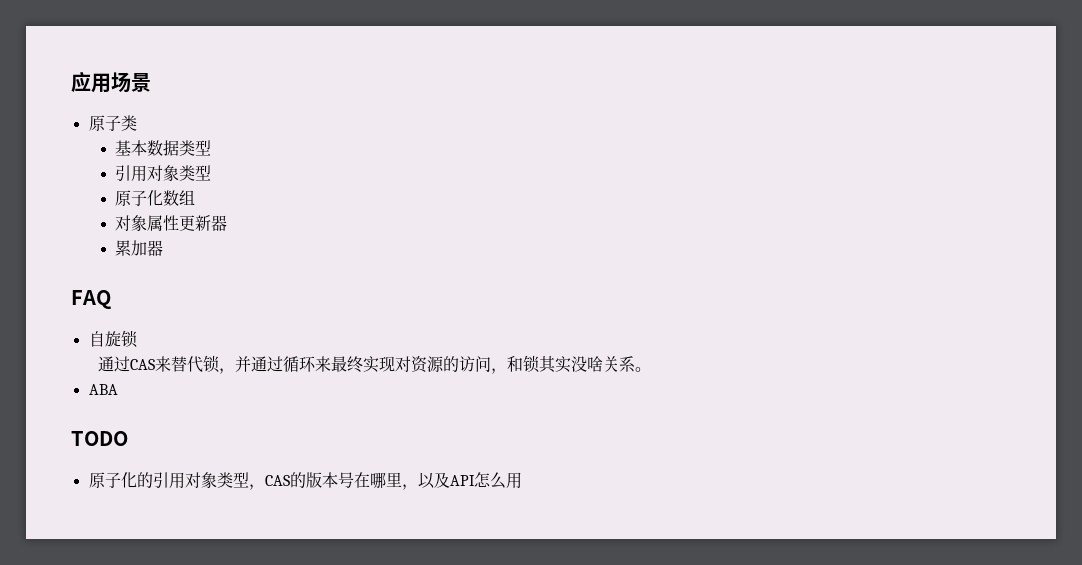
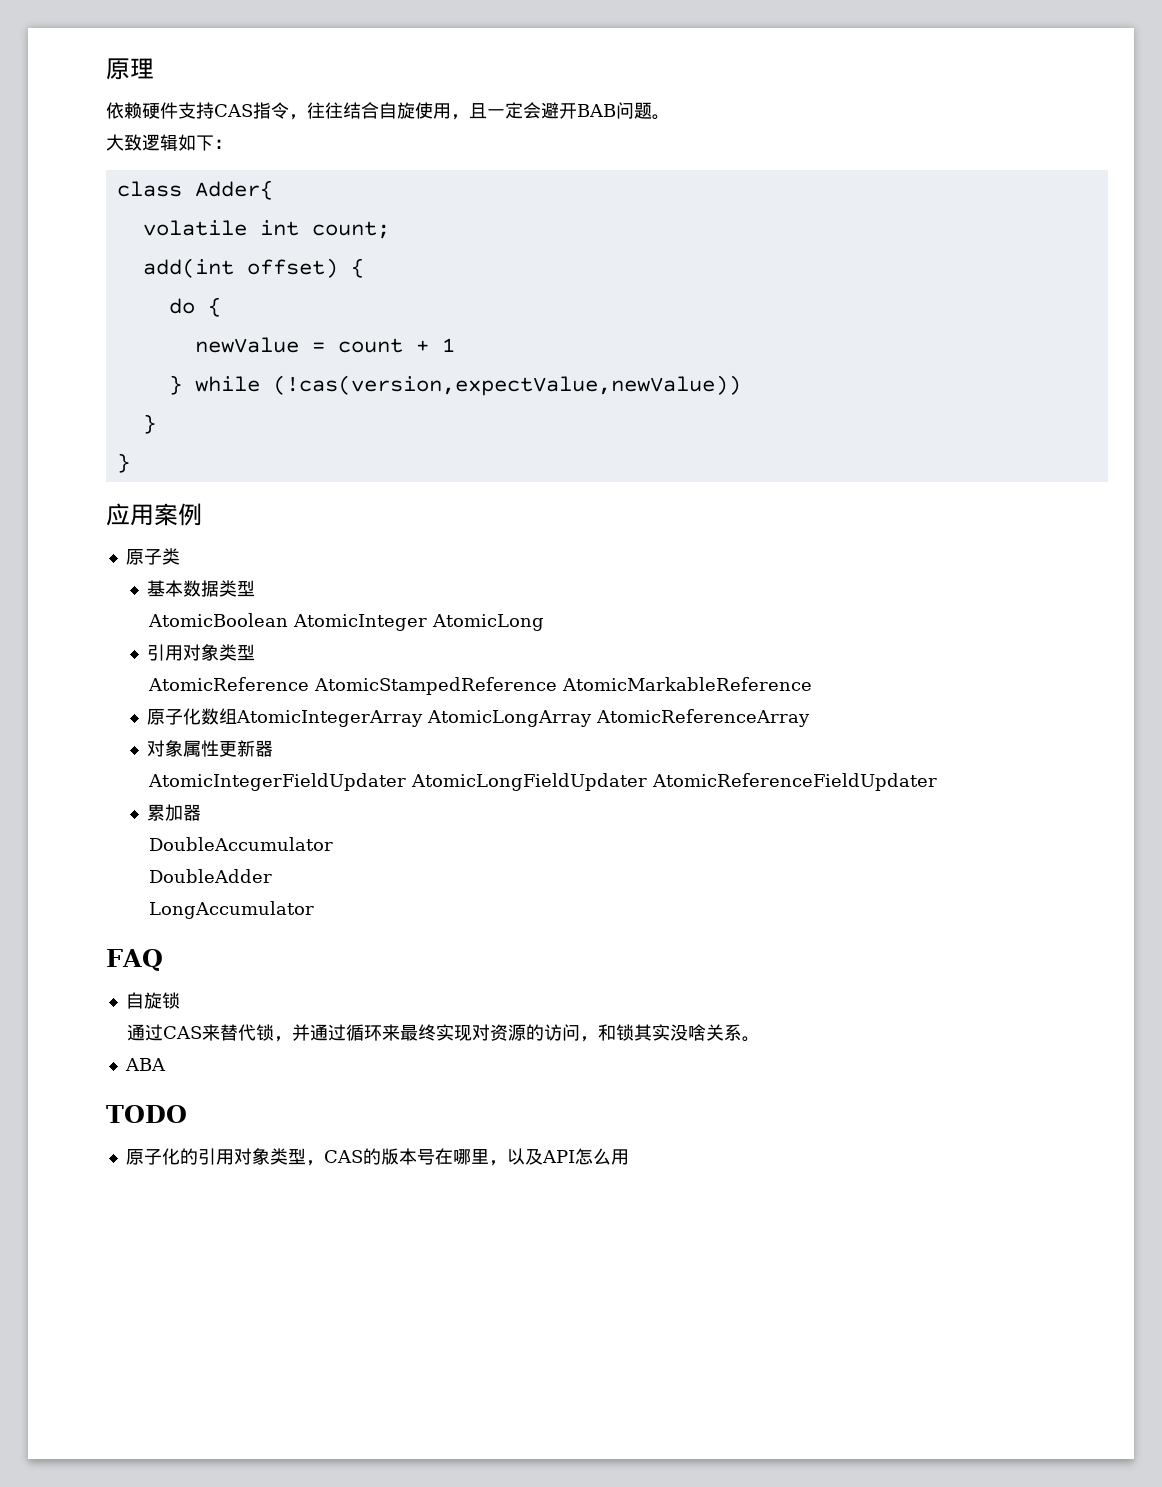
[71,71,151,93] 应用场景 -> [106,58,154,80] [106,102,670,120] [106,134,232,151] [116,180,273,200] [142,220,390,239] [142,258,364,278] [168,297,221,317] [194,337,455,353] [168,375,741,396] [142,414,156,434] [116,453,130,473] [106,503,202,526] 原理 // 依赖硬件支持CAS指令，往往结合自旋使用，且一定会避开BAB问题。 // 大致逻辑如下： // class Adder{ // volatile int count; // add(int offset) { // do { // newValue = count + 1 // } while (!cas(version,expectValue,newValue)) // } // } // 应用案例
[115,165,212,182] // 引用对象类型 -> [147,613,544,631] [147,644,256,661] [147,677,812,695] // AtomicBoolean AtomicInteger AtomicLong // 引用对象类型 // AtomicReference AtomicStampedReference AtomicMarkableReference
(196, 197) none -> [236,709,811,727] AtomicIntegerArray AtomicLongArray AtomicReferenceArray
(228, 223) none -> [147,773,937,791] // AtomicIntegerFieldUpdater AtomicLongFieldUpdater AtomicReferenceFieldUpdater
(164, 248) none -> [148,837,333,851] [148,869,272,883] [148,901,314,919] // DoubleAccumulator // DoubleAdder // LongAccumulator

